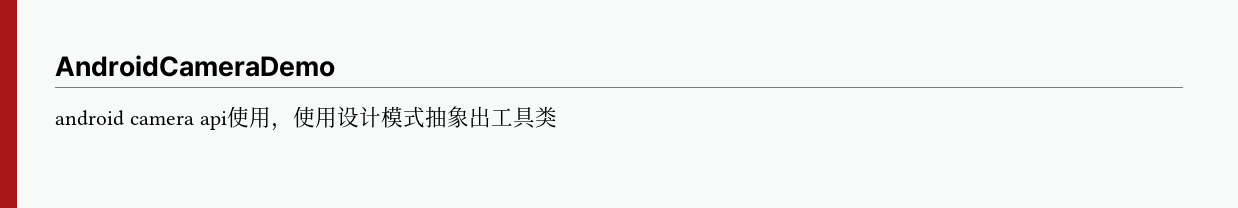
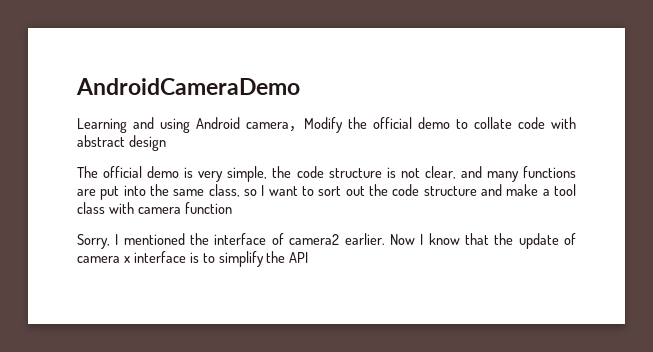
[55,106,557,131] android camera api使用，使用设计模式抽象出工具类 -> [77,117,576,133] [77,135,166,151] [77,166,576,182] [77,184,576,200] [77,202,232,214] [77,233,576,249] [77,251,309,267] Learning and using Android camera，Modify the official demo to collate code with abstract design // The official demo is very simple, the code structure is not clear, and many functions are put into the same class, so I want to sort out the code structure and make a tool class with camera function // Sorry, I mentioned the interface of camera2 earlier. Now I know that the update of camera x interface is to simplify the API

